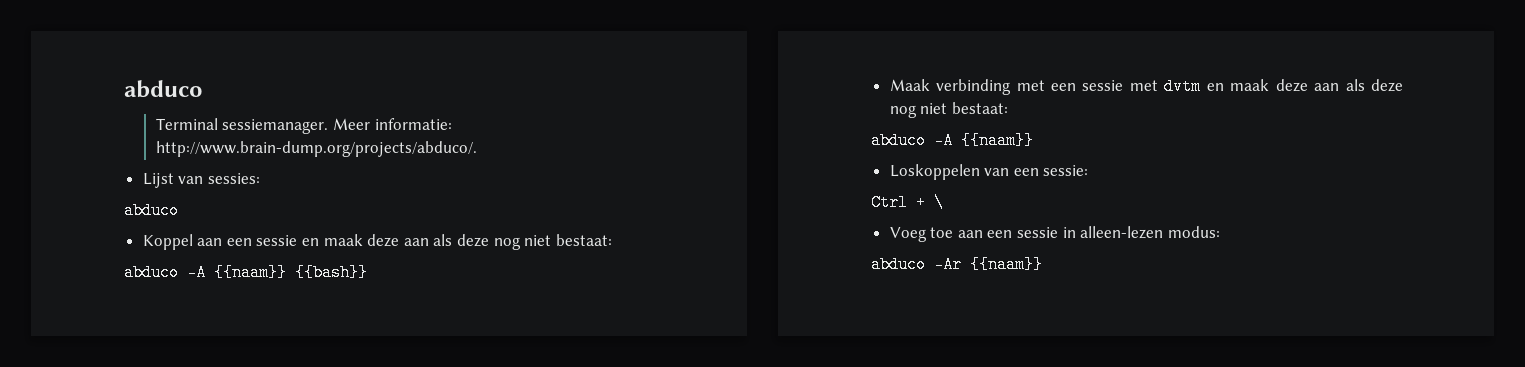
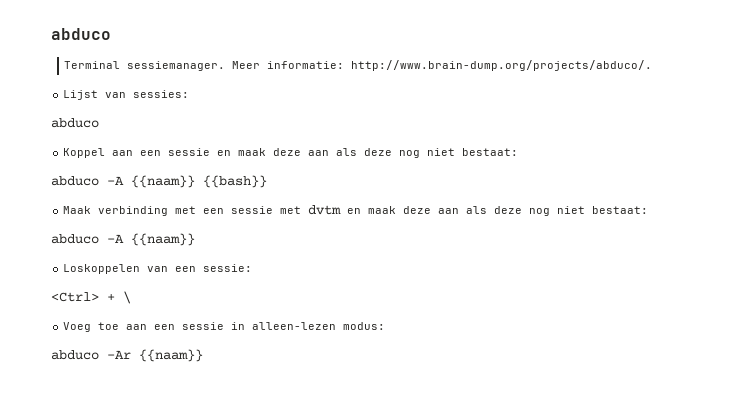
[871,194,908,211] Ctrl -> [51,292,99,302] <Ctrl>

